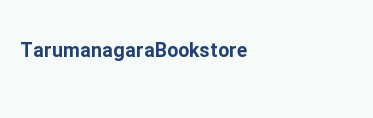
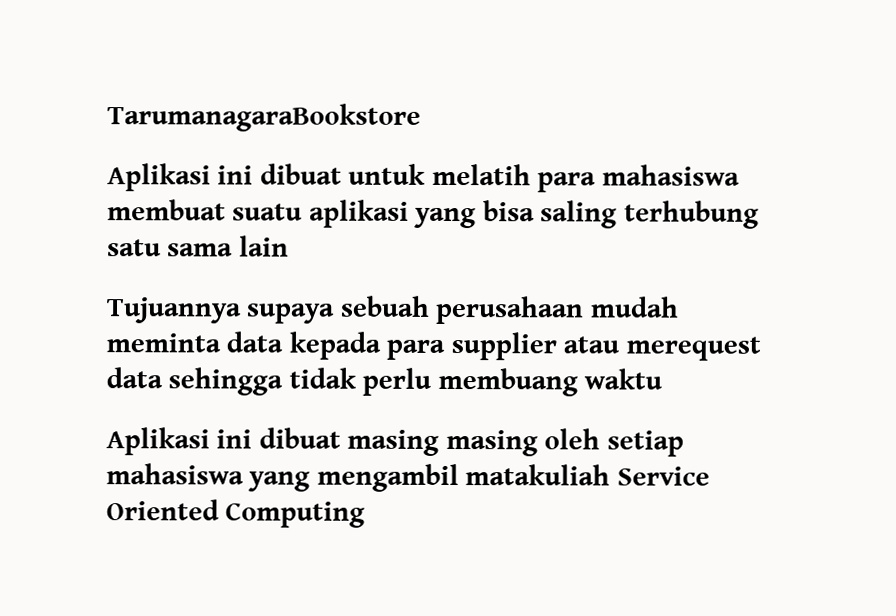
(247, 51) none -> [107,163,740,193] [107,199,759,229] [107,235,289,257] [106,295,679,325] [106,331,761,361] [106,367,663,397] [106,427,684,457] [106,463,710,493] [106,499,366,528] // Aplikasi ini dibuat untuk melatih para mahasiswa membuat suatu aplikasi yang bisa saling terhubung satu sama lain // Tujuannya supaya sebuah perusahaan mudah meminta data kepada para supplier atau merequest data sehingga tidak perlu membuang waktu // Aplikasi ini dibuat masing masing oleh setiap mahasiswa yang mengambil matakuliah Service Oriented Computing

